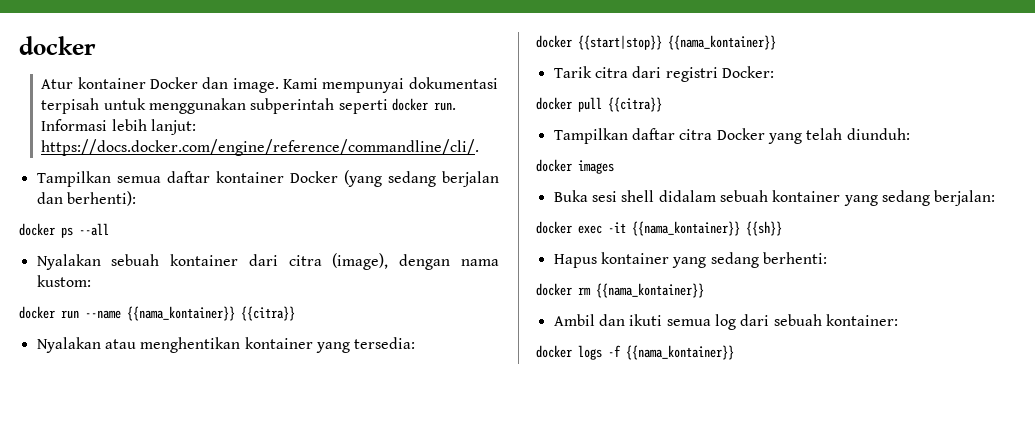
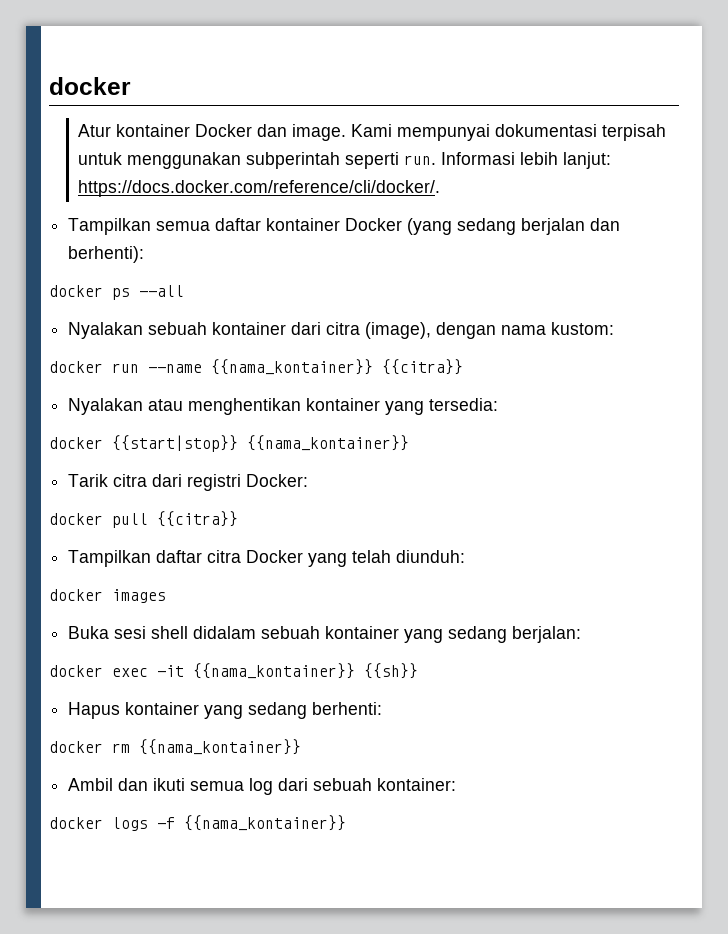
[392,98,429,111] docker -> (400, 160) none
[41,139,480,156] https://docs.docker.com/engine/reference/commandline/cli/. -> [78,180,441,197] https://docs.docker.com/reference/cli/docker/.

